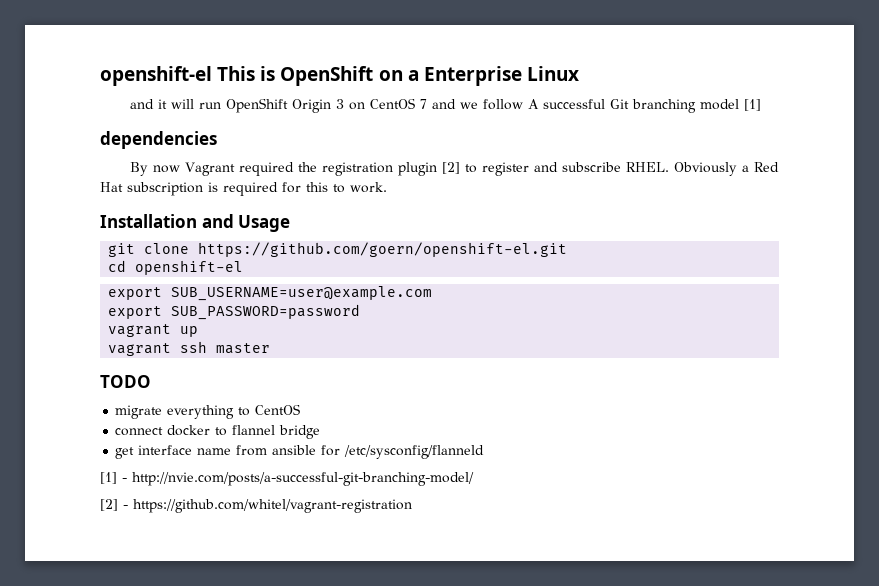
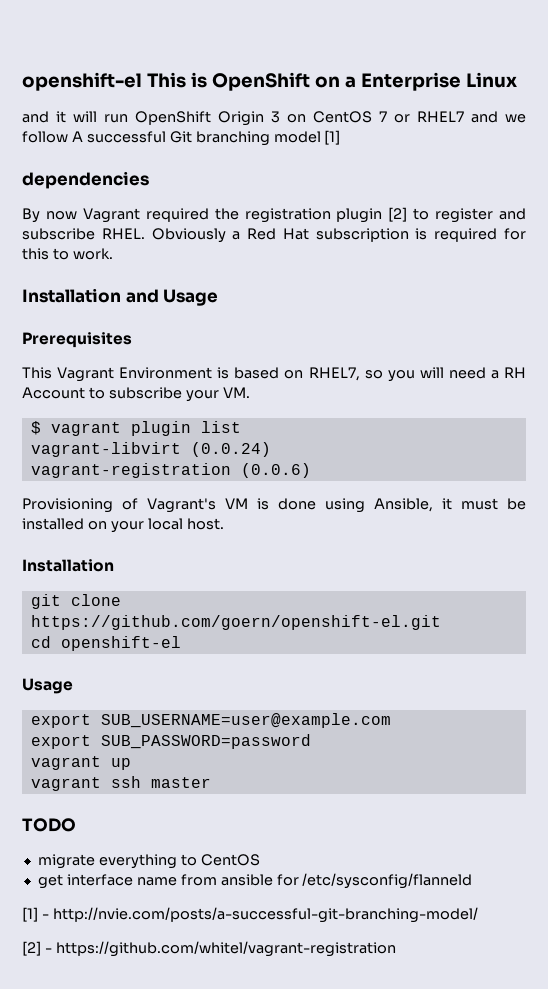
(428, 104) none -> [394,111,464,123] or RHEL7
(291, 223) none -> [22,332,132,348] [22,367,526,382] [22,387,250,402] [30,421,241,436] [30,442,271,457] [30,463,311,478] [22,498,526,513] [22,518,224,533] [22,559,114,572] // Prerequisites // This Vagrant Environment is based on RHEL7, so you will need a RH Account to subscribe your VM. // $ vagrant plugin list // vagrant-libvirt (0.0.24) // vagrant-registration (0.0.6) // Provisioning of Vagrant's VM is done using Ansible, it must be installed on your local host. // Installation
(244, 267) none -> [22,678,73,694] // Usage
[115,425,321,439] // connect docker to flannel bridge -> (260, 860) none

